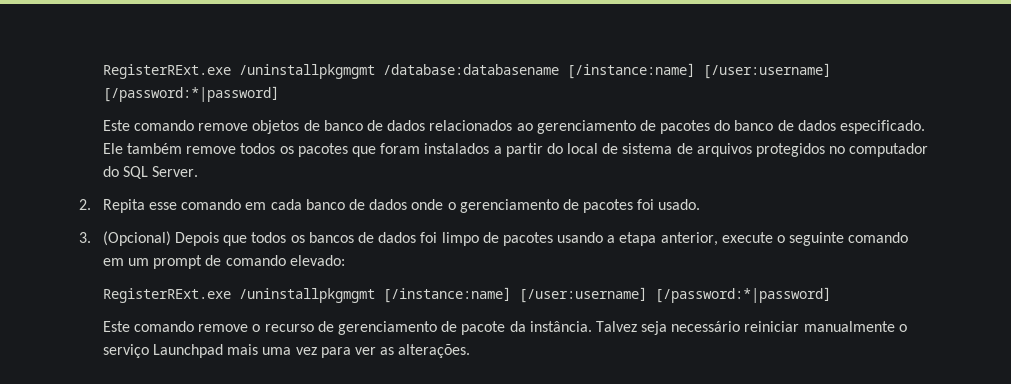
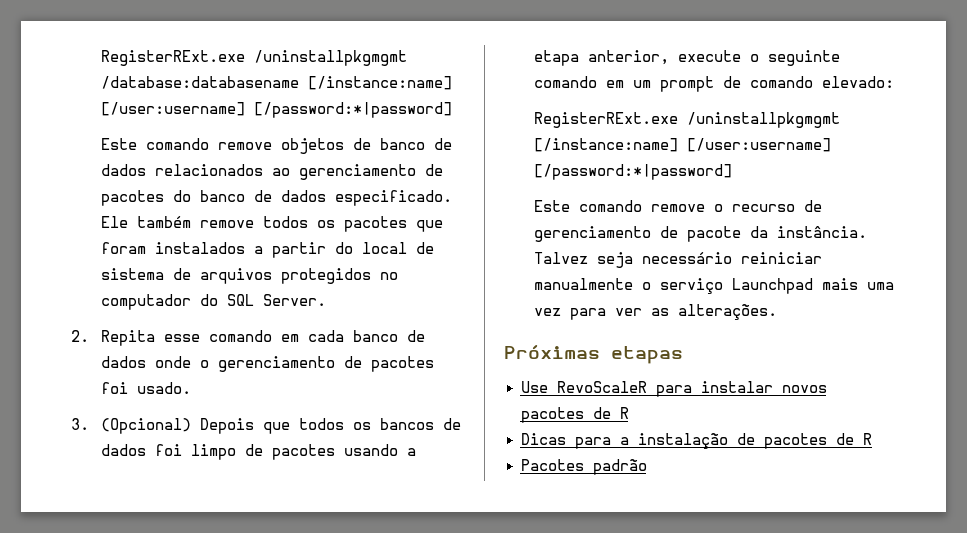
(471, 351) none -> [504,345,683,364] [520,381,827,397] [520,407,629,423] [520,433,872,449] [520,459,647,475] // Próximas etapas // Use RevoScaleR para instalar novos pacotes de R // Dicas para a instalação de pacotes de R // Pacotes padrão

